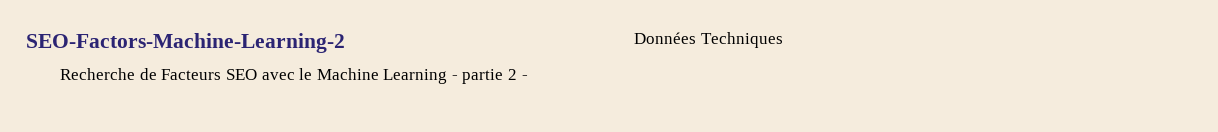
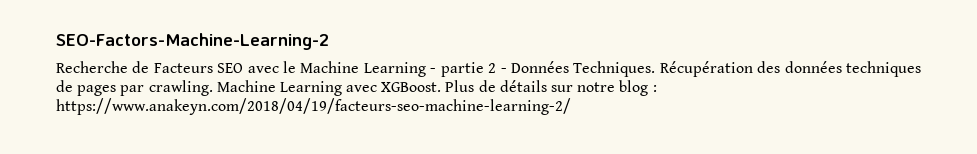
[700,32,783,48] Techniques -> [573,61,921,77] [56,80,657,96] [56,98,571,115] Techniques. Récupération des données techniques de pages par crawling. Machine Learning avec XGBoost. Plus de détails sur notre blog : https://www.anakeyn.com/2018/04/19/facteurs-seo-machine-learning-2/

